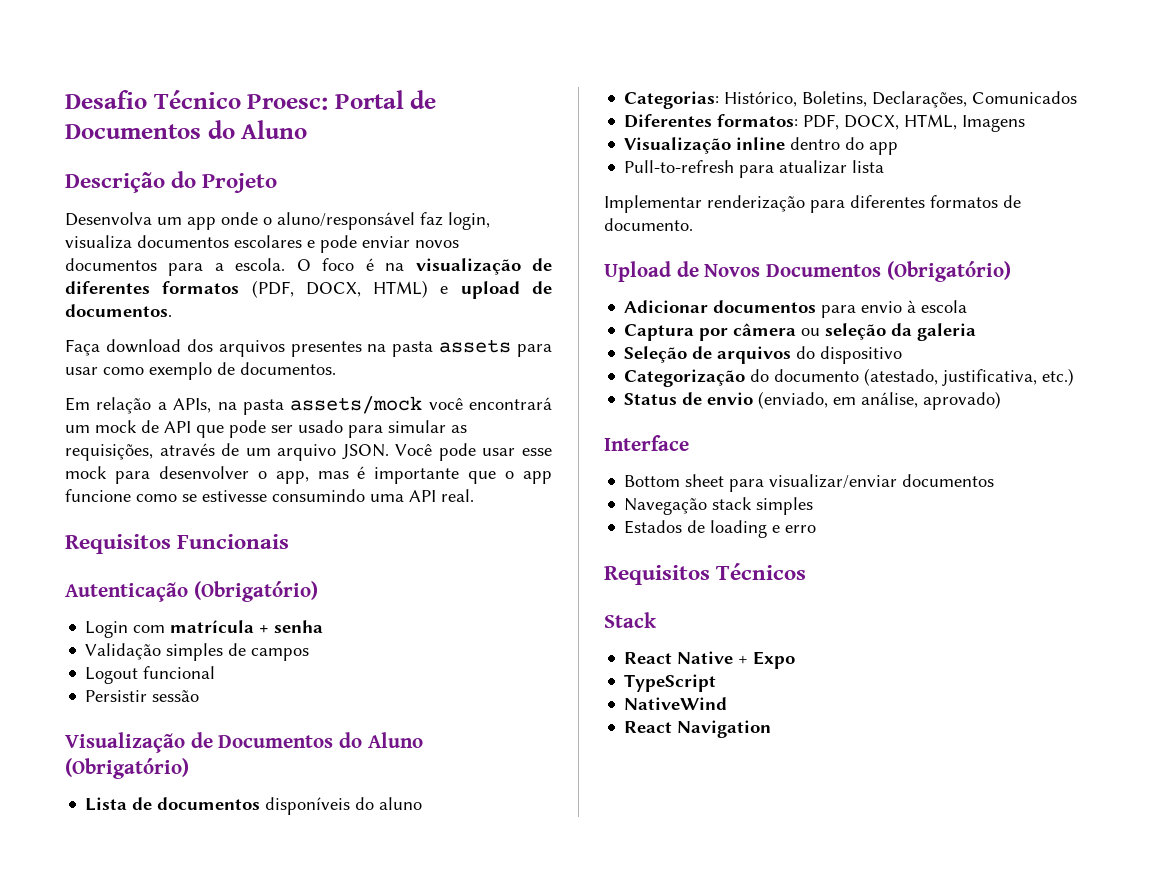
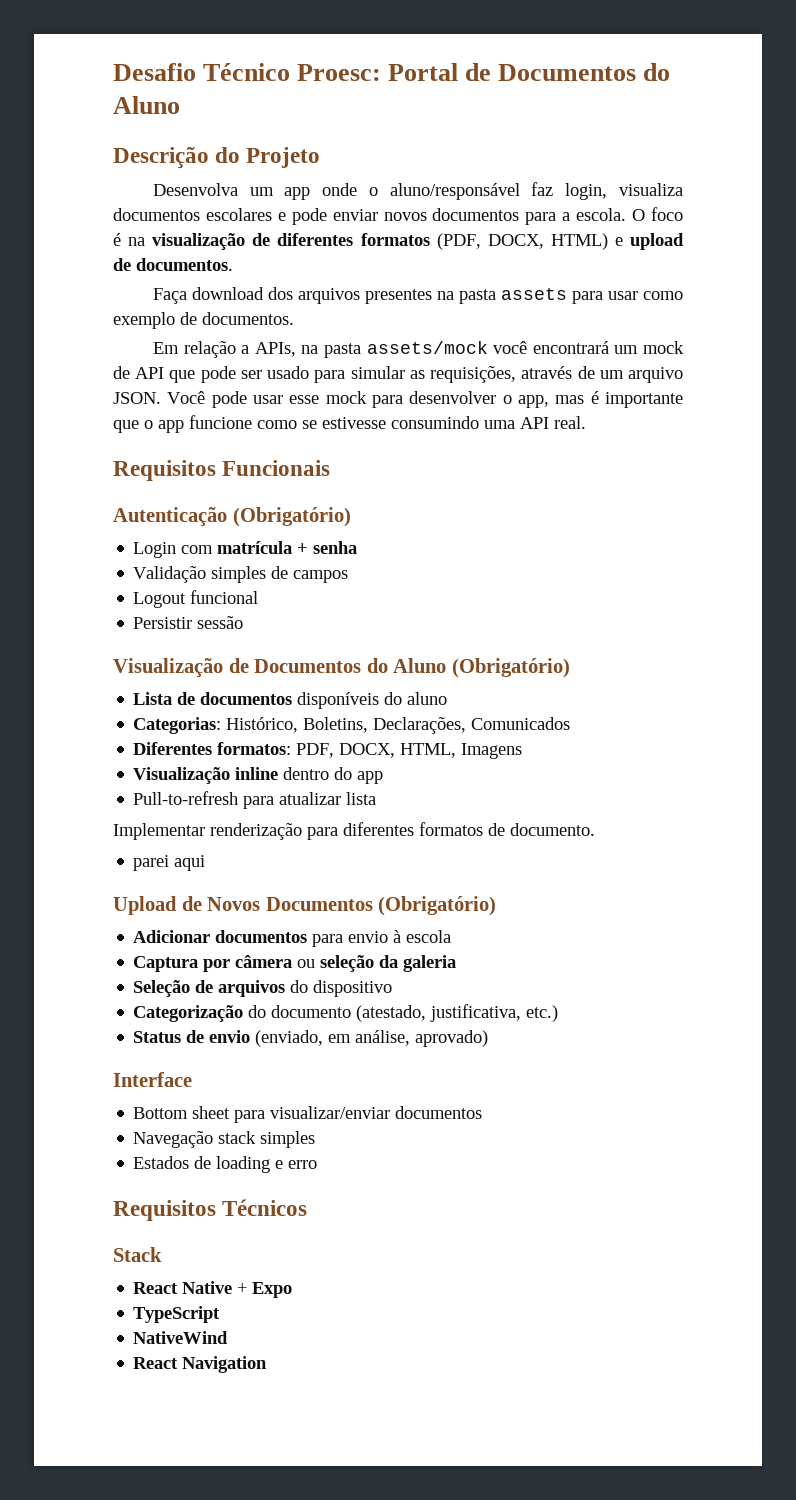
(693, 224) none -> [133,855,206,871] // parei aqui

